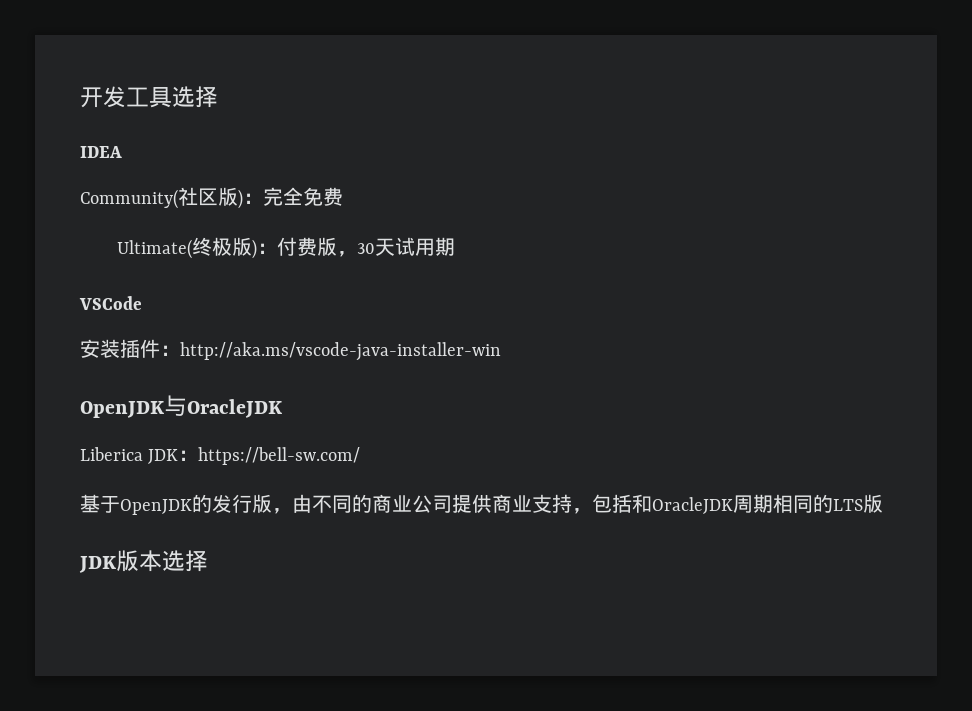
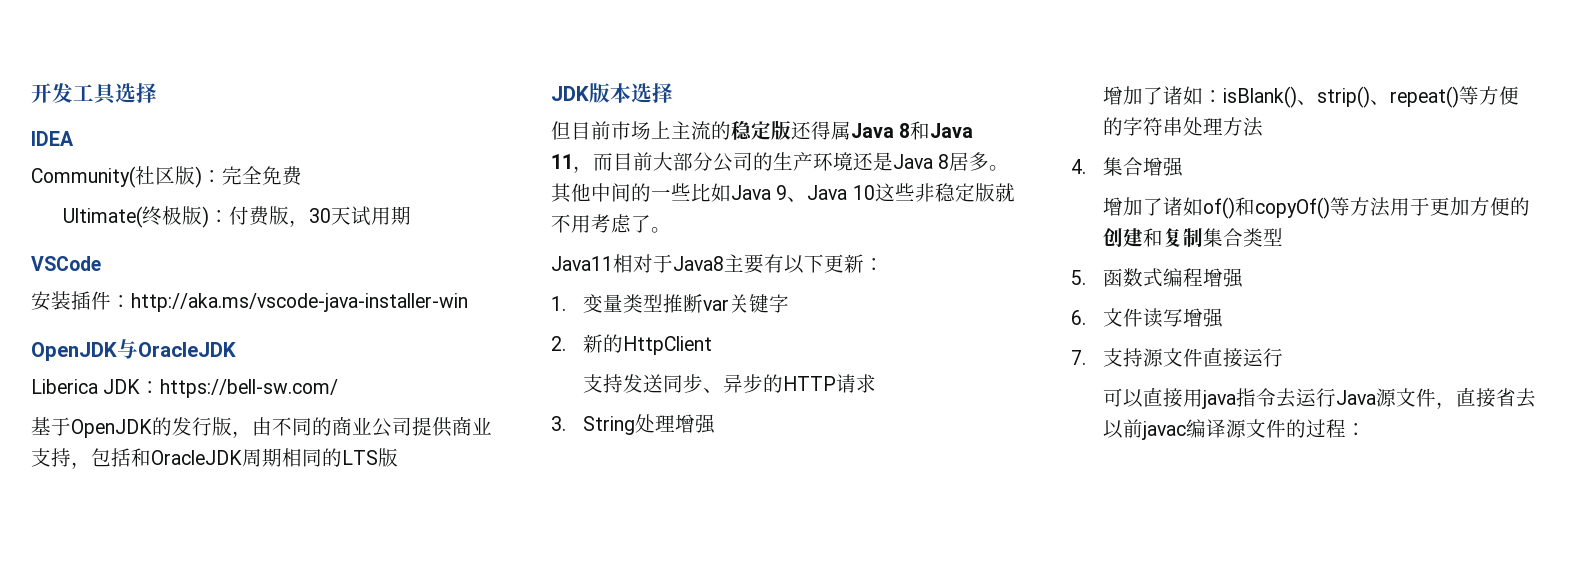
(208, 561) none -> [551,120,974,140] [551,152,1010,173] [551,183,1015,203] [551,214,671,233] [551,254,884,274] [551,294,789,313] [551,334,712,355] [582,374,876,393] [551,414,716,435] [1102,86,1519,108] [1102,117,1263,137] [1071,157,1184,177] [1102,197,1530,219] [1102,227,1283,247] [1071,268,1244,288] [1071,308,1224,328] [1071,347,1283,368] [1102,387,1536,409] [1102,419,1366,440] // 但目前市场上主流的稳定版还得属Java 8和Java 11，而目前大部分公司的生产环境还是Java 8居多。其他中间的一些比如Java 9、Java 10这些非稳定版就不用考虑了。 // Java11相对于Java8主要有以下更新： // 1.变量类型推断var关键字 // 2.新的HttpClient // 支持发送同步、异步的HTTP请求 // 3. String处理增强 // 增加了诸如：isBlank()、strip()、repeat()等方便的字符串处理方法 // 4.集合增强 // 增加了诸如of()和copyOf()等方法用于更加方便的创建和复制集合类型 // 5.函数式编程增强 // 6.文件读写增强 // 7.支持源文件直接运行 // 可以直接用java指令去运行Java源文件，直接省去以前javac编译源文件的过程：

